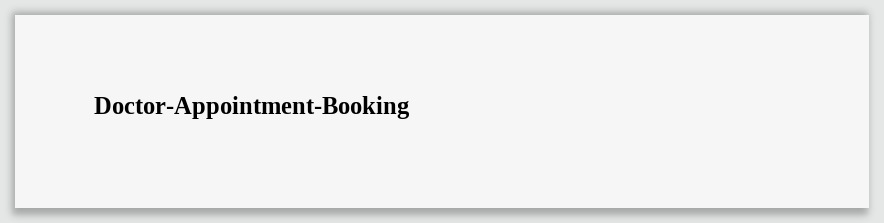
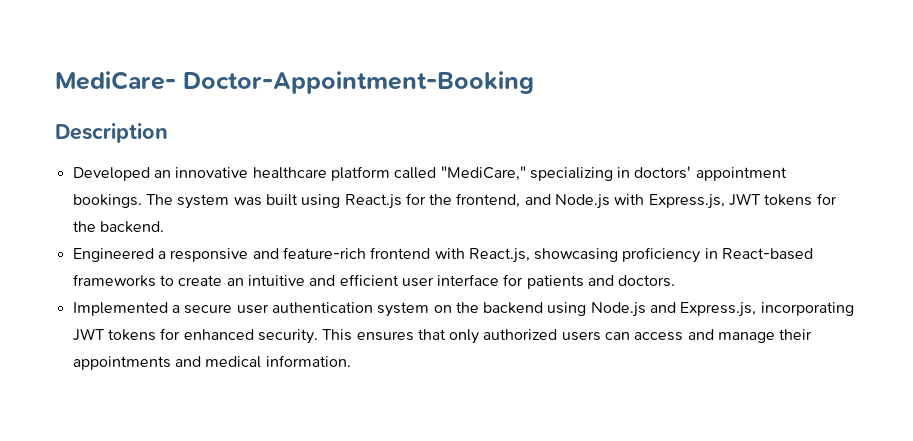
(94, 107) none -> [55,71,176,90] MediCare-
(410, 107) none -> [55,123,168,143] [72,166,787,181] [72,193,837,209] [72,221,164,233] [72,247,814,263] [72,274,676,289] [72,302,854,317] [72,328,813,344] [72,355,351,370] // Description // Developed an innovative healthcare platform called "MediCare," specializing in doctors' appointment bookings. The system was built using React.js for the frontend, and Node.js with Express.js, JWT tokens for the backend. // Engineered a responsive and feature-rich frontend with React.js, showcasing proficiency in React-based frameworks to create an intuitive and efficient user interface for patients and doctors. // Implemented a secure user authentication system on the backend using Node.js and Express.js, incorporating JWT tokens for enhanced security. This ensures that only authorized users can access and manage their appointments and medical information.

